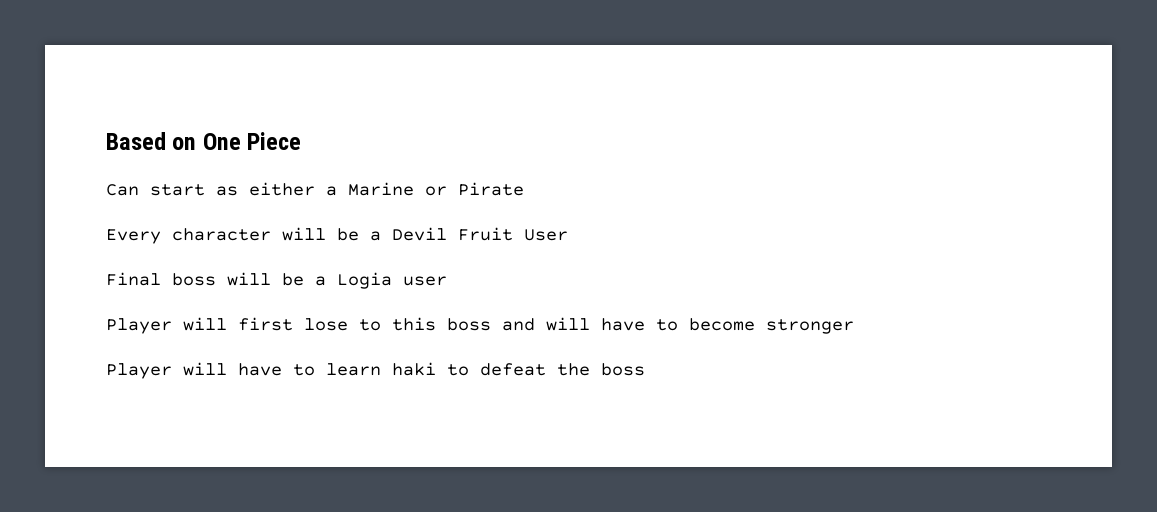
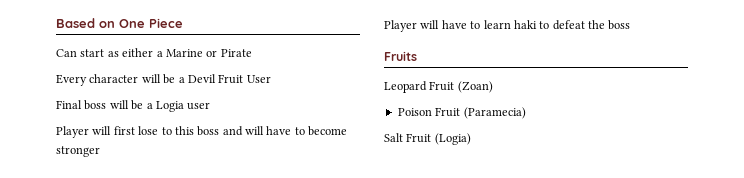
(645, 369) none -> [384,51,417,61] [384,81,493,93] [397,107,526,119] [384,133,471,145] // Fruits // Leopard Fruit (Zoan) // Poison Fruit (Paramecia) // Salt Fruit (Logia)

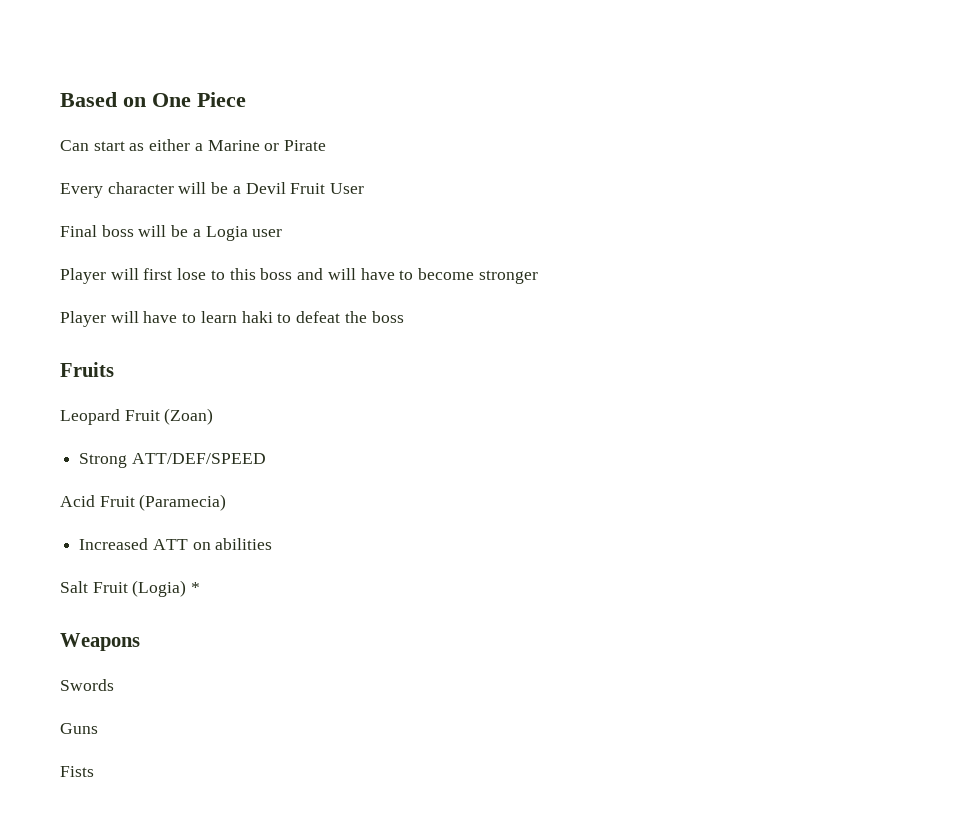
[397,108,432,116] Poison -> [79,453,266,468] [60,495,95,507] Strong ATT/DEF/SPEED // Acid
(526, 113) none -> [79,538,273,550] // Increased ATT on abilities
(471, 139) none -> [191,582,201,593] [60,633,140,651] [60,679,114,691] [60,723,98,734] [60,766,94,777] * // Weapons // Swords // Guns // Fists

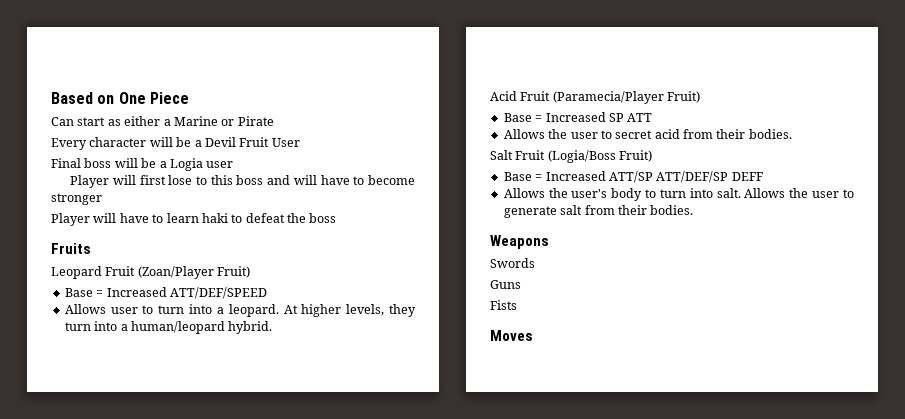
[164,408,214,425] [79,453,266,468] [60,494,227,511] [79,538,273,550] [60,580,201,597] (Zoan) // Strong ATT/DEF/SPEED // Acid Fruit (Paramecia) // Increased ATT on abilities // Salt Fruit (Logia) * -> [137,266,251,279] [64,287,267,299] [64,304,416,317] [64,321,273,334] [490,91,701,104] [503,112,653,122] [503,129,792,139] [490,150,653,163] [503,171,763,183] [503,188,854,201] [503,205,694,218] (Zoan/Player Fruit) // Base = Increased ATT/DEF/SPEED // Allows user to turn into a leopard. At higher levels, they turn into a human/leopard hybrid. // Acid Fruit (Paramecia/Player Fruit) // Base = Increased SP ATT // Allows the user to secret acid from their bodies. // Salt Fruit (Logia/Boss Fruit) // Base = Increased ATT/SP ATT/DEF/SP DEFF // Allows the user's body to turn into salt. Allows the user to generate salt from their bodies.
(94, 771) none -> [490,330,533,341] // Moves

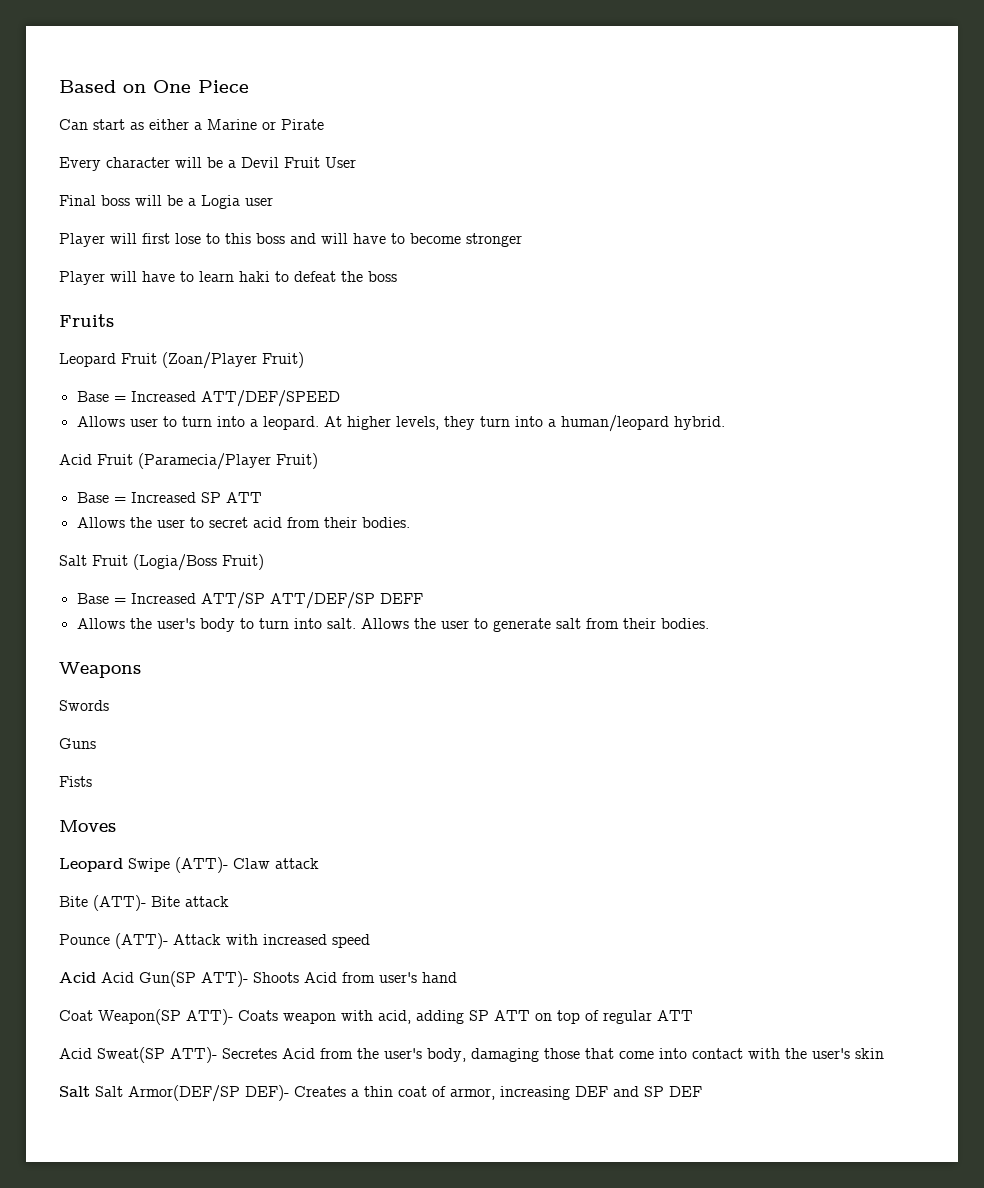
(533, 335) none -> [59,857,319,873] [59,895,229,911] [59,933,370,949] [59,971,457,987] [59,1009,693,1025] [59,1047,884,1063] [59,1085,702,1102] // Leopard Swipe (ATT)- Claw attack // Bite (ATT)- Bite attack // Pounce (ATT)- Attack with increased speed // Acid Acid Gun(SP ATT)- Shoots Acid from user's hand // Coat Weapon(SP ATT)- Coats weapon with acid, adding SP ATT on top of regular ATT // Acid Sweat(SP ATT)- Secretes Acid from the user's body, damaging those that come into contact with the user's skin // Salt Salt Armor(DEF/SP DEF)- Creates a thin coat of armor, increasing DEF and SP DEF

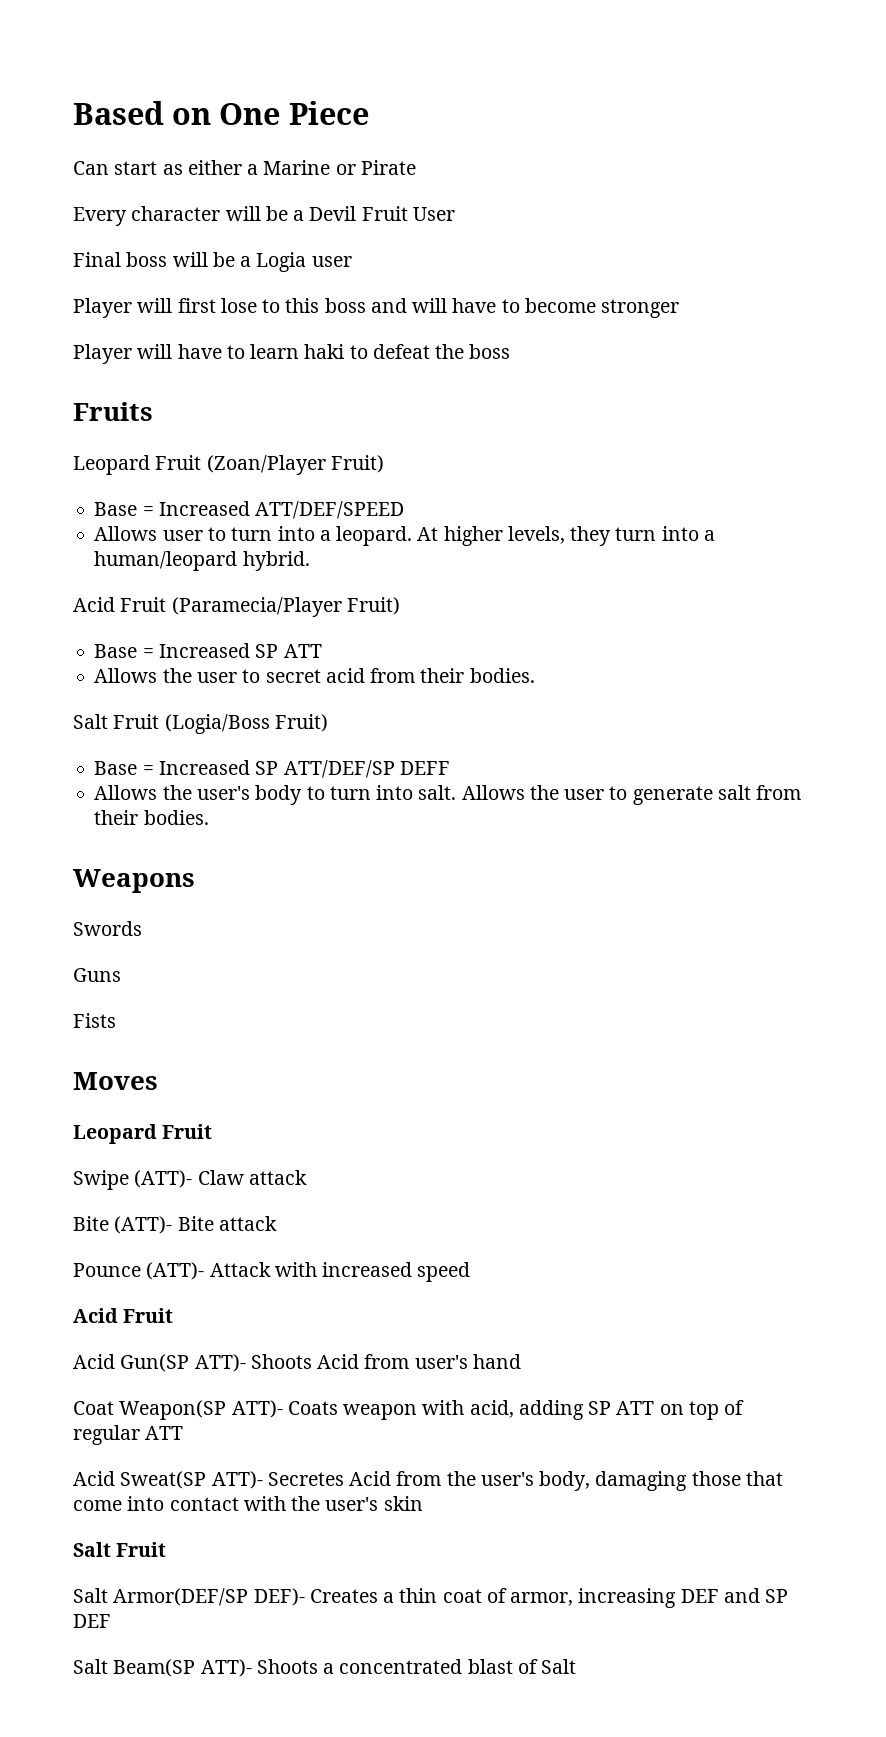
[200,592,265,609] ATT/SP -> [255,761,279,775] SP
(123, 865) none -> [162,1124,213,1139] Fruit //
(96, 977) none -> [123,1308,174,1323] Fruit //
(90, 1091) none -> [116,1542,167,1557] Fruit //
(702, 1091) none -> [73,1659,577,1677] // Salt Beam(SP ATT)- Shoots a concentrated blast of Salt

